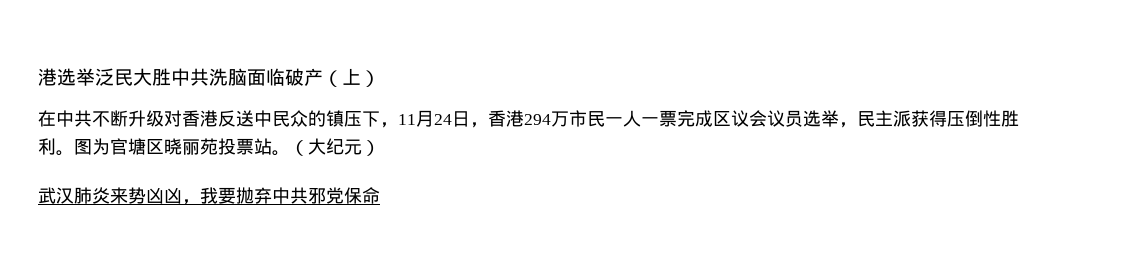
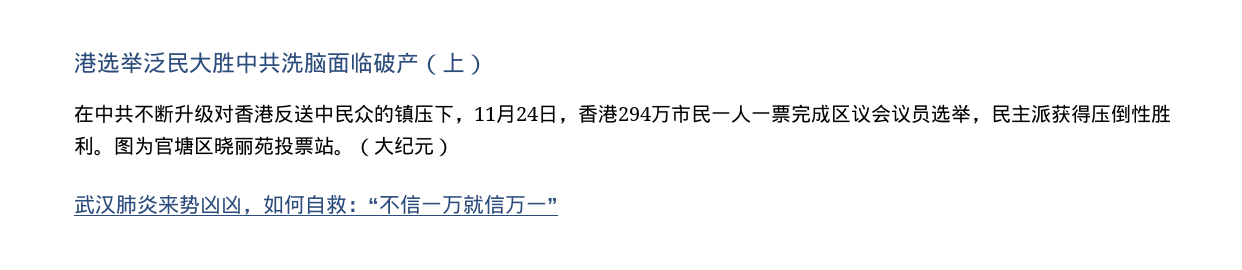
[200,187,380,204] 我要抛弃中共邪党保命 -> [263,194,558,214] 如何自救：“不信一万就信万一”

